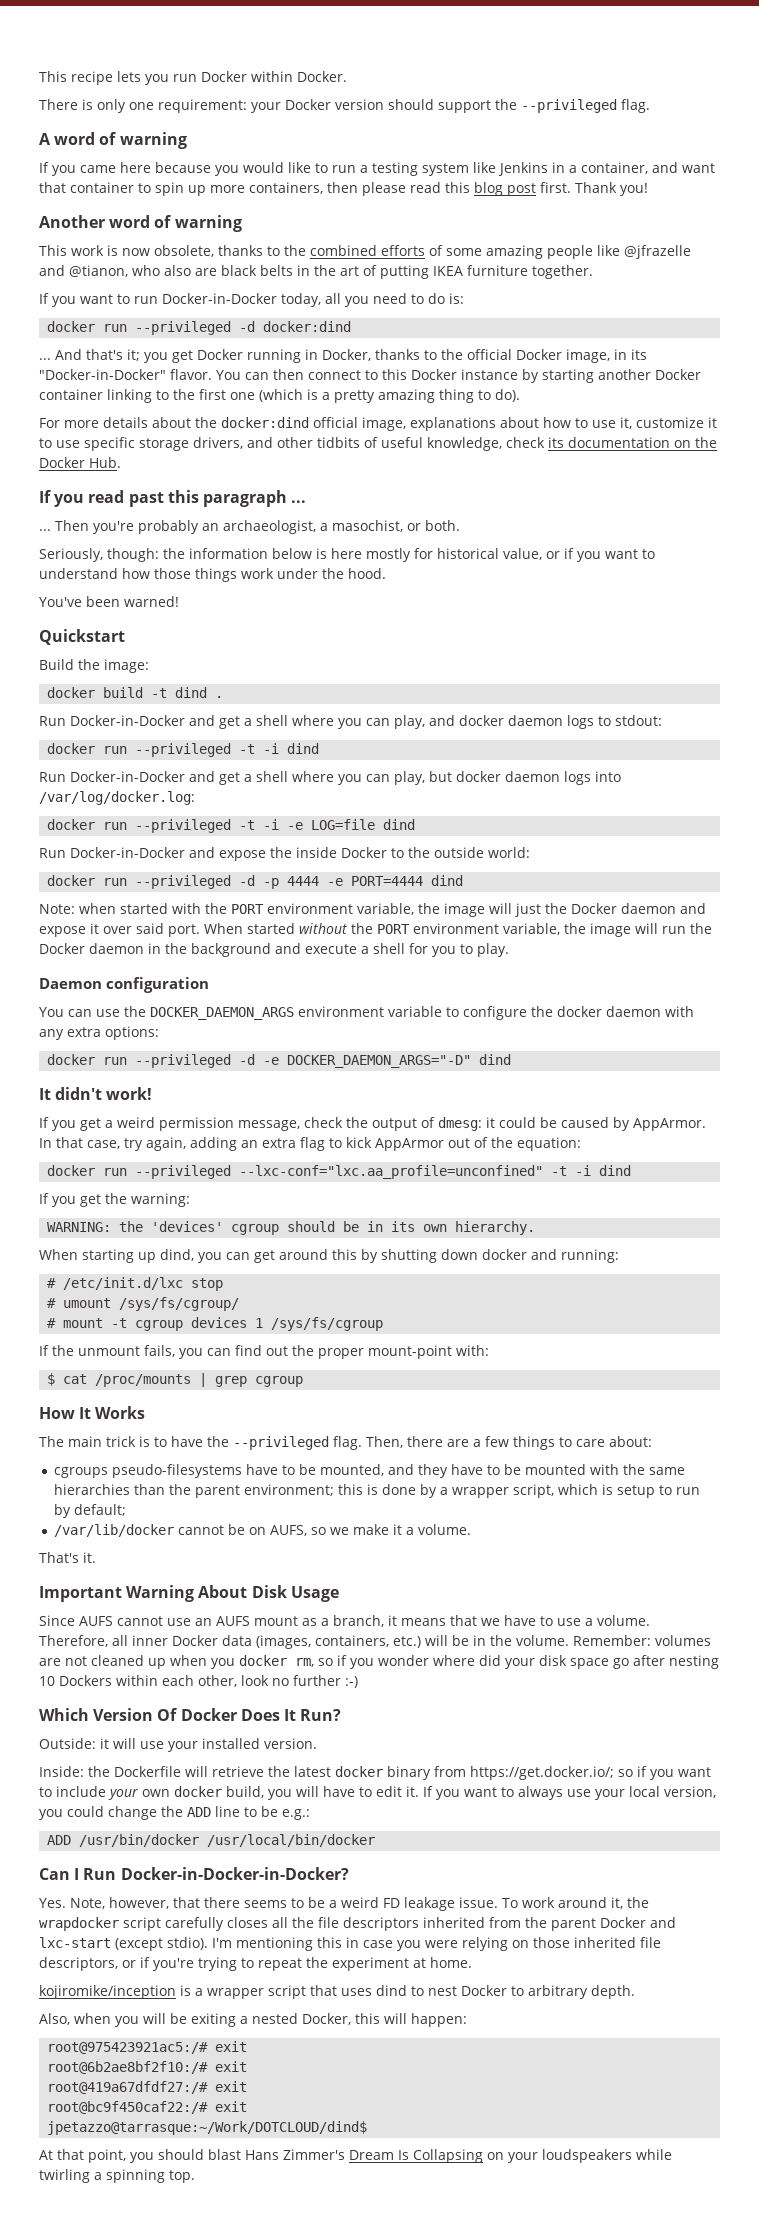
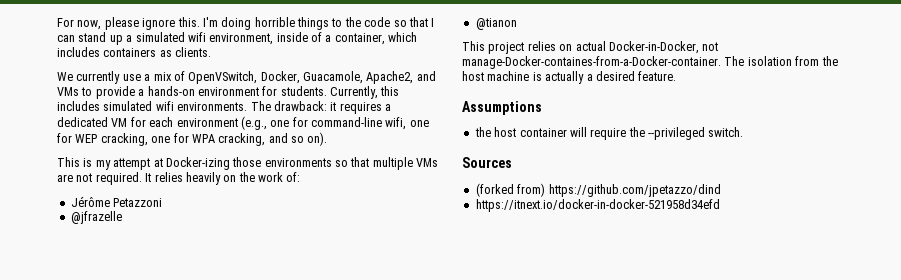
[39,71,347,85] [39,99,650,113] [39,132,187,149] [39,162,715,176] [39,182,648,196] [39,215,242,232] [39,245,691,259] [39,265,593,279] [39,293,464,307] [47,321,352,335] [39,349,647,363] [39,369,701,383] [39,389,520,403] [39,417,717,431] [39,437,717,451] [39,457,121,468] [39,490,307,507] [39,520,460,534] [39,548,655,562] [39,568,386,582] [39,596,179,607] [39,629,125,645] [39,659,149,673] [47,687,224,698] [39,715,662,729] [47,743,320,757] [39,771,621,785] [39,791,195,805] [47,819,416,833] [39,847,530,861] [47,875,464,889] [39,903,706,917] [39,923,712,937] [39,943,509,957] [39,977,209,993] [39,1006,694,1020] [39,1026,159,1040] [47,1054,512,1068] [39,1087,153,1100] [39,1117,706,1131] [39,1137,581,1151] [47,1165,632,1179] [39,1193,190,1207] [47,1221,536,1235] [39,1249,619,1263] [47,1277,224,1291] [47,1297,240,1311] [47,1317,384,1331] [39,1345,489,1359] [47,1373,304,1387] [39,1406,146,1419] [39,1436,652,1450] [54,1464,686,1478] [54,1484,701,1498] [54,1504,127,1518] [54,1524,472,1537] [39,1552,96,1563] [39,1585,339,1602] [39,1615,650,1627] [39,1635,711,1649] [39,1655,719,1669] [39,1675,358,1688] [39,1708,342,1721] [39,1738,317,1752] [39,1766,711,1780] [39,1786,716,1800] [39,1806,310,1820] [47,1834,376,1847] [39,1867,349,1880] [39,1897,649,1911] [39,1917,676,1931] [39,1937,661,1951] [39,1957,472,1971] [39,1985,635,1999] [39,2013,467,2027] [47,2041,248,2054] [47,2061,248,2074] [47,2081,248,2094] [47,2101,248,2114] [47,2121,368,2135] [39,2149,672,2163] [39,2169,195,2183] This recipe lets you run Docker within Docker. // There is only one requirement: your Docker version should support the --privileged flag. // A word of warning // If you came here because you would like to run a testing system like Jenkins in a container, and want that container to spin up more containers, then please read this blog post first. Thank you! // Another word of warning // This work is now obsolete, thanks to the combined efforts of some amazing people like @jfrazelle and @tianon, who also are black belts in the art of putting IKEA furniture together. // If you want to run Docker-in-Docker today, all you need to do is: // docker run --privileged -d docker:dind // ... And that's it; you get Docker running in Docker, thanks to the official Docker image, in its "Docker-in-Docker" flavor. You can then connect to this Docker instance by starting another Docker container linking to the first one (which is a pretty amazing thing to do). // For more details about the docker:dind official image, explanations about how to use it, customize it to use specific storage drivers, and other tidbits of useful knowledge, check its documentation on the Docker Hub. // If you read past this paragraph ... // ... Then you're probably an archaeologist, a masochist, or both. // Seriously, though: the information below is here mostly for historical value, or if you want to understand how those things work under the hood. // You've been warned! // Quickstart // Build the image: // docker build -t dind . // Run Docker-in-Docker and get a shell where you can play, and docker daemon logs to stdout: // docker run --privileged -t -i dind // Run Docker-in-Docker and get a shell where you can play, but docker daemon logs into /var/log/docker.log: // docker run --privileged -t -i -e LOG=file dind // Run Docker-in-Docker and expose the inside Docker to the outside world: // docker run --privileged -d -p 4444 -e PORT=4444 dind // Note: when started with the PORT environment variable, the image will just the Docker daemon and expose it over said port. When started without the PORT environment variable, the image will run the Docker daemon in the background and execute a shell for you to play. // Daemon configuration // You can use the DOCKER_DAEMON_ARGS environment variable to configure the docker daemon with any extra options: // docker run --privileged -d -e DOCKER_DAEMON_ARGS="-D" dind // It didn't work! // If you get a weird permission message, check the output of dmesg: it could be caused by AppArmor. In that case, try again, adding an extra flag to kick AppArmor out of the equation: // docker run --privileged --lxc-conf="lxc.aa_profile=unconfined" -t -i dind // If you get the warning: // WARNING: the 'devices' cgroup should be in its own hierarchy. // When starting up dind, you can get around this by shutting down docker and running: // # /etc/init.d/lxc stop // # umount /sys/fs/cgroup/ // # mount -t cgroup devices 1 /sys/fs/cgroup // If the unmount fails, you can find out the proper mount-point with: // $ cat /proc/mounts | grep cgroup // How It Works // The main trick is to have the --privileged flag. Then, there are a few things to care about: // cgroups pseudo-filesystems have to be mounted, and they have to be mounted with the same hierarchies than the parent environment; this is done by a wrapper script, which is setup to run by default; // /var/lib/docker cannot be on AUFS, so we make it a volume. // That's it. // Important Warning About Disk Usage // Since AUFS cannot use an AUFS mount as a branch, it means that we have to use a volume. Therefore, all inner Docker data (images, containers, etc.) will be in the volume. Remember: volumes are not cleaned up when you docker rm, so if you wonder where did your disk space go after nesting 10 Dockers within each other, look no further :-) // Which Version Of Docker Does It Run? // Outside: it will use your installed version. // Inside: the Dockerfile will retrieve the latest docker binary from https://get.docker.io/; so if you want to include your own docker build, you will have to edit it. If you want to always use your local version, you could change the ADD line to be e.g.: // ADD /usr/bin/docker /usr/local/bin/docker // Can I Run Docker-in-Docker-in-Docker? // Yes. Note, however, that there seems to be a weird FD leakage issue. To work around it, the wrapdocker script carefully closes all the file descriptors inherited from the parent Docker and lxc-start (except stdio). I'm mentioning this in case you were relying on those inherited file descriptors, or if you're trying to repeat the experiment at home. // kojiromike/inception is a wrapper script that uses dind to nest Docker to arbitrary depth. // Also, when you will be exiting a nested Docker, this will happen: // root@975423921ac5:/# exit // root@6b2ae8bf2f10:/# exit // root@419a67dfdf27:/# exit // root@bc9f450caf22:/# exit // jpetazzo@tarrasque:~/Work/DOTCLOUD/dind$ // At that point, you should blast Hans Zimmer's Dream Is Collapsing on your loudspeakers while twirling a spinning top. -> [57,17,435,30] [57,32,418,45] [57,47,212,57] [57,71,436,84] [57,86,400,99] [57,101,391,114] [57,116,429,130] [57,132,328,146] [57,157,439,170] [57,172,301,185] [70,196,163,207] [70,211,122,224] [475,18,517,30] [462,41,719,54] [462,56,838,69] [462,71,677,84] [462,101,542,115] [474,127,744,140] [462,157,512,168] [475,183,721,197] [475,199,720,212] For now, please ignore this. I'm doing horrible things to the code so that I can stand up a simulated wifi environment, inside of a container, which includes containers as clients. // We currently use a mix of OpenVSwitch, Docker, Guacamole, Apache2, and VMs to provide a hands-on environment for students. Currently, this includes simulated wifi environments. The drawback: it requires a dedicated VM for each environment (e.g., one for command-line wifi, one for WEP cracking, one for WPA cracking, and so on). // This is my attempt at Docker-izing those environments so that multiple VMs are not required. It relies heavily on the work of: // Jérôme Petazzoni // @jfrazelle // @tianon // This project relies on actual Docker-in-Docker, not manage-Docker-containes-from-a-Docker-container. The isolation from the host machine is actually a desired feature. // Assumptions // the host container will require the --privileged switch. // Sources // (forked from) https://github.com/jpetazzo/dind // https://itnext.io/docker-in-docker-521958d34efd

